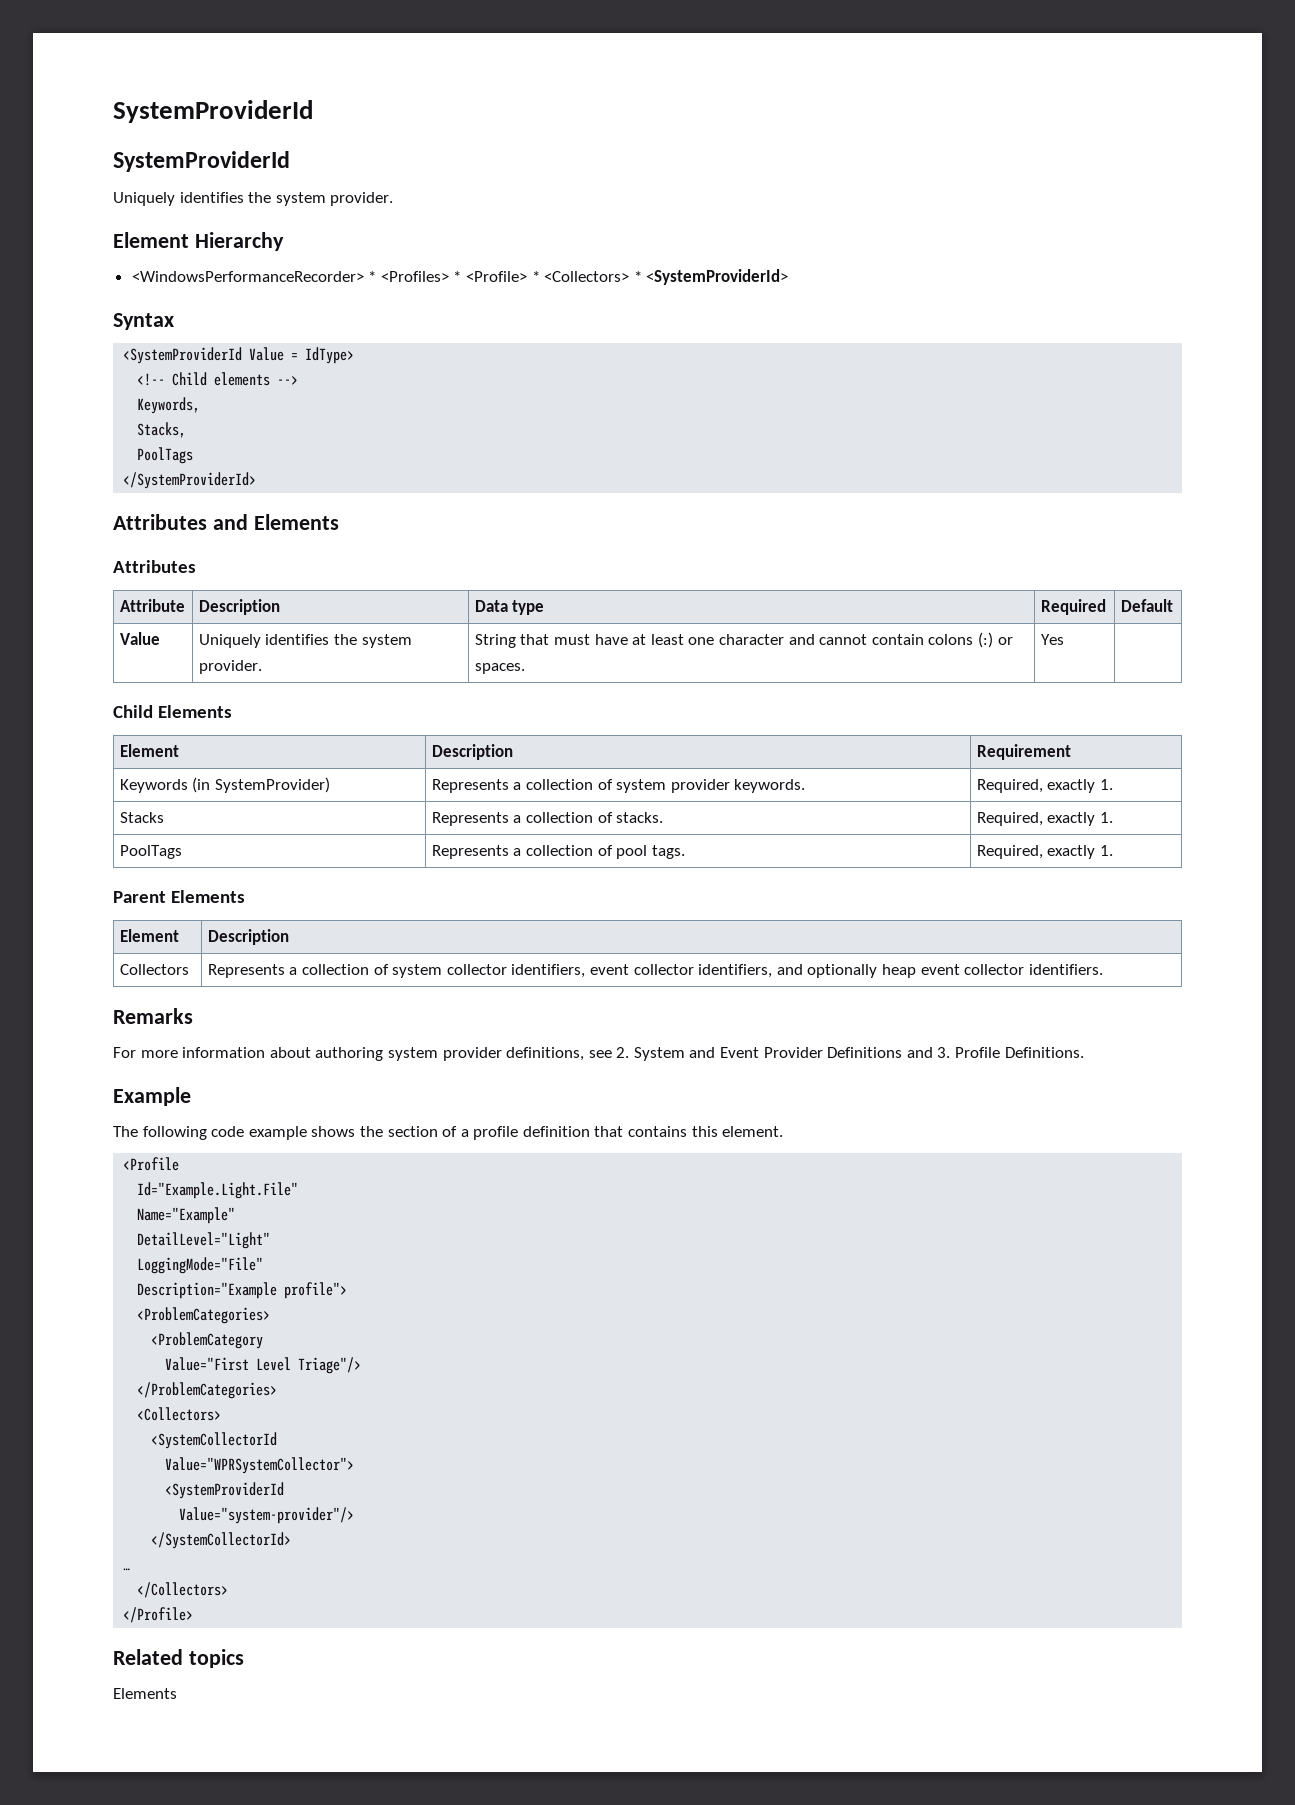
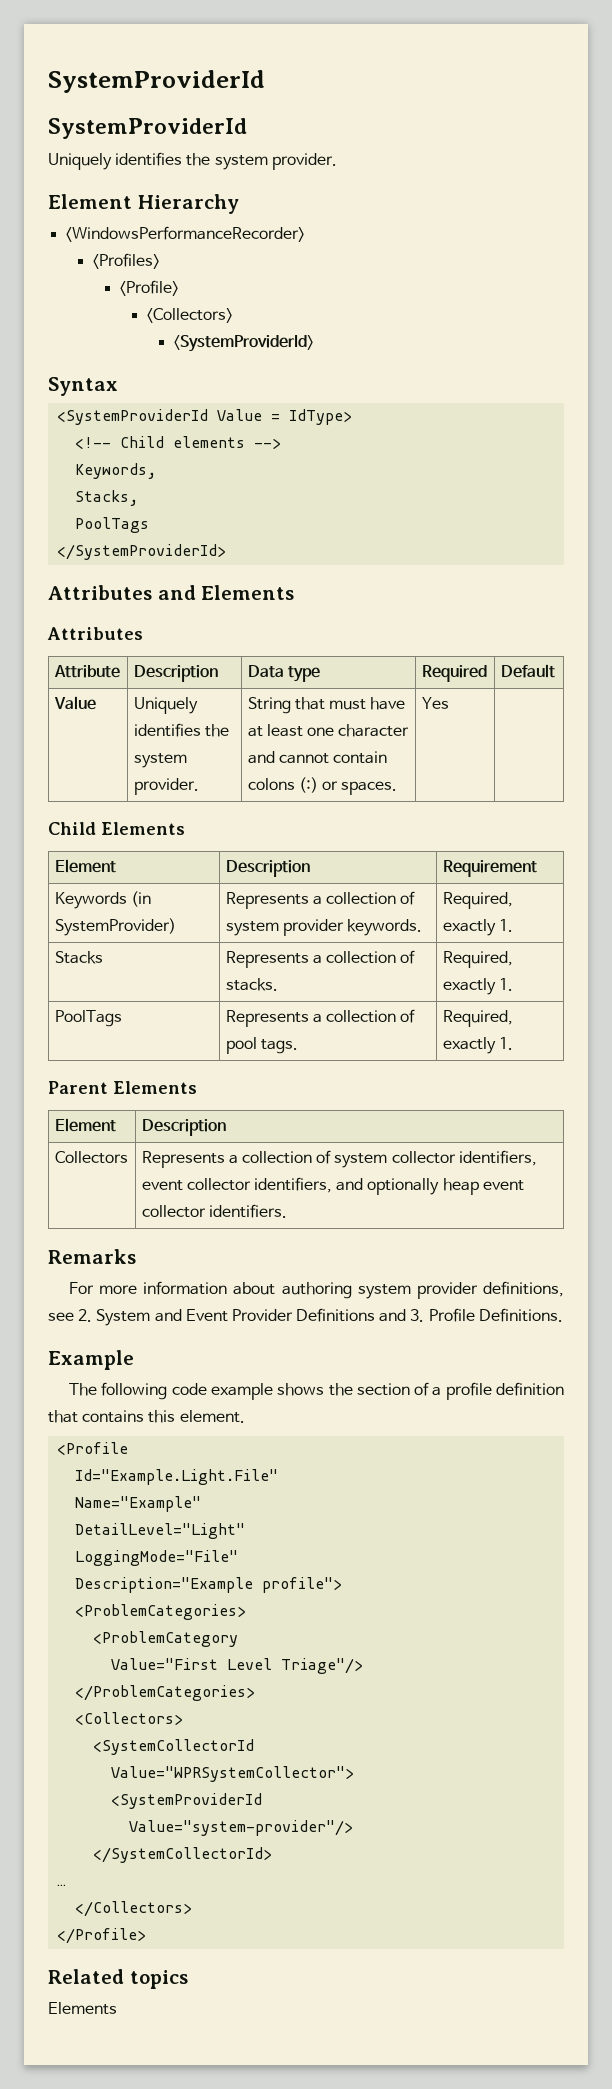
[368,271,377,282] * -> (306, 234) //
[453,271,462,282] * -> (160, 261) //
[531,271,642,282] * <Collectors> * -> [145,308,233,323] // <Collectors> //

